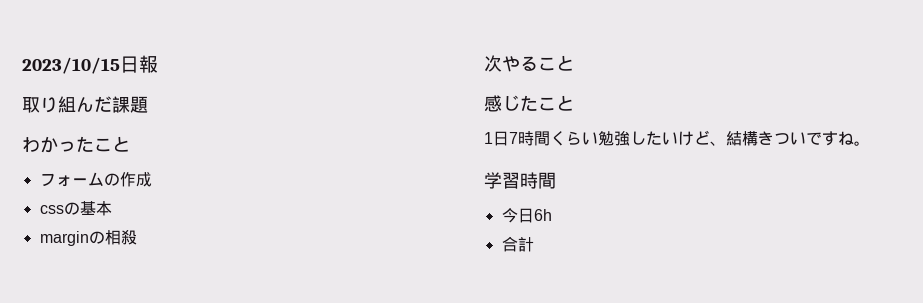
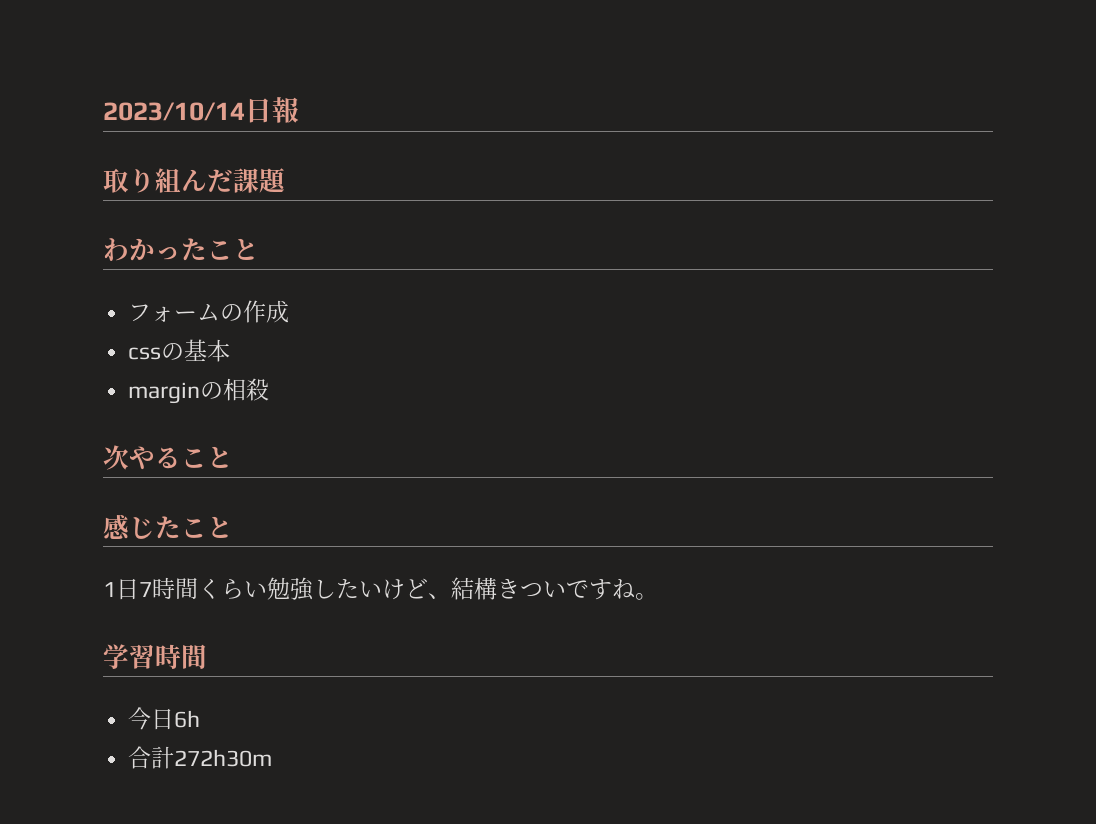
[22,57,120,74] 2023/10/15 -> [103,102,245,121] 2023/10/14
(534, 244) none -> [174,749,273,767] 272h30m

